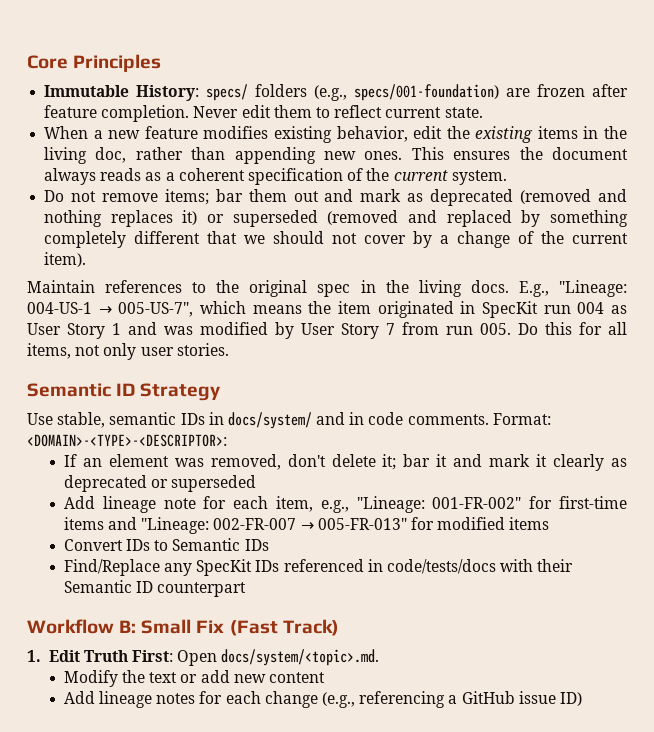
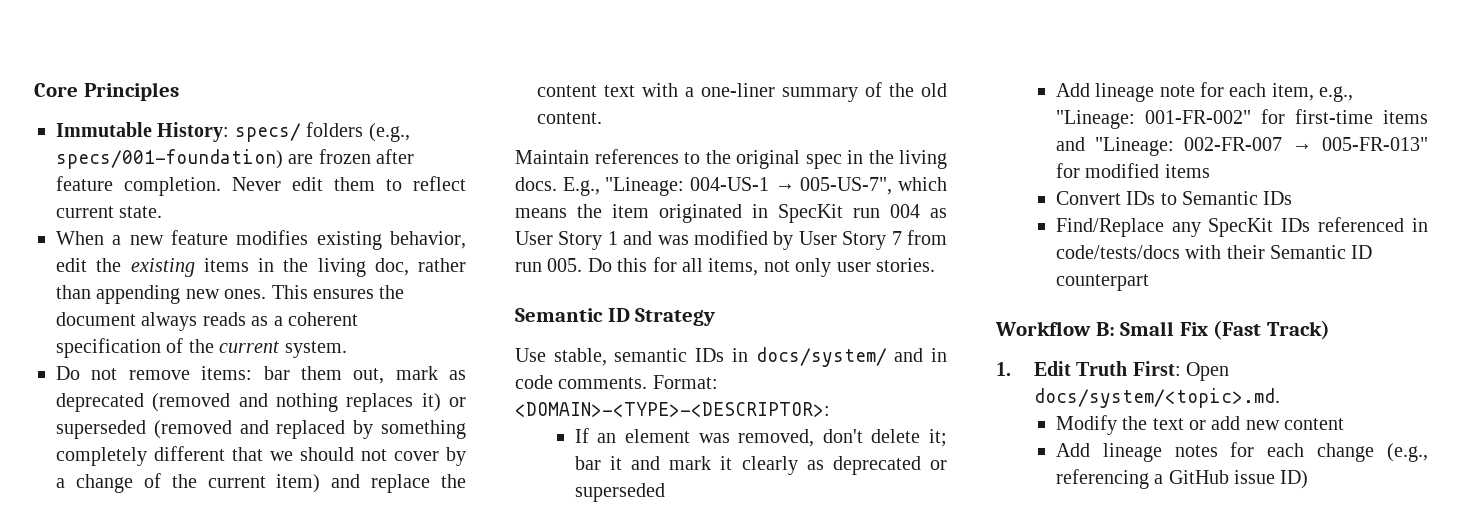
[164,189,209,205] items; -> [201,366,253,380] items:
[293,189,354,202] out and -> [353,368,385,384] out,
[44,252,87,267] item). -> [276,474,466,493] [537,82,947,102] [537,112,602,124] item) and replace the content text with a one-liner summary of the old content.

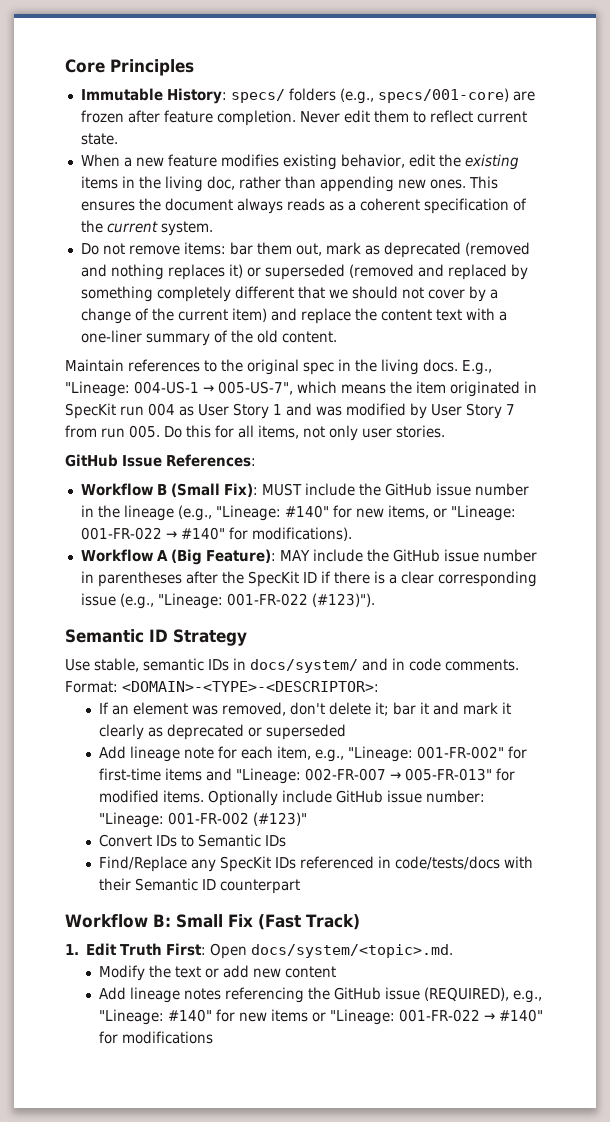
[56,149,283,169] specs/001-foundation) -> [377,88,509,103] specs/001-core)
(935, 265) none -> [65,454,256,467] [80,483,529,497] [80,505,516,521] [80,527,352,541] [80,549,537,565] [80,571,537,587] [80,593,375,609] // GitHub Issue References: // Workflow B (Small Fix): MUST include the GitHub issue number in the lineage (e.g., "Lineage: #140" for new items, or "Lineage: 001-FR-022 → #140" for modifications). // Workflow A (Big Feature): MAY include the GitHub issue number in parentheses after the SpecKit ID if there is a clear corresponding issue (e.g., "Lineage: 001-FR-022 (#123)").
[1164,164,1210,178] items -> [163,790,486,806] [99,812,308,828] items. Optionally include GitHub issue number: "Lineage: 001-FR-002 (#123)"
[1230,442,1428,462] [1055,469,1309,489] for each change (e.g., referencing a GitHub issue ID) -> [225,987,543,1003] [99,1009,544,1025] [99,1031,214,1044] referencing the GitHub issue (REQUIRED), e.g., "Lineage: #140" for new items or "Lineage: 001-FR-022 → #140" for modifications

